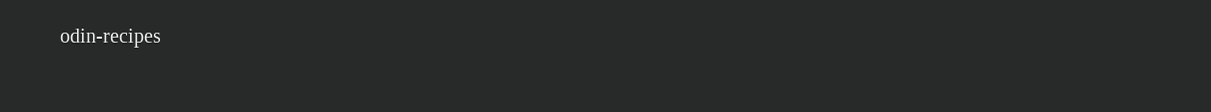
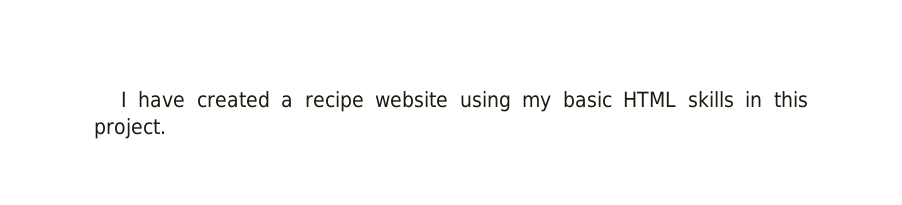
[60,28,162,48] odin-recipes -> [120,91,809,112] [94,118,166,139] I have created a recipe website using my basic HTML skills in this project.

